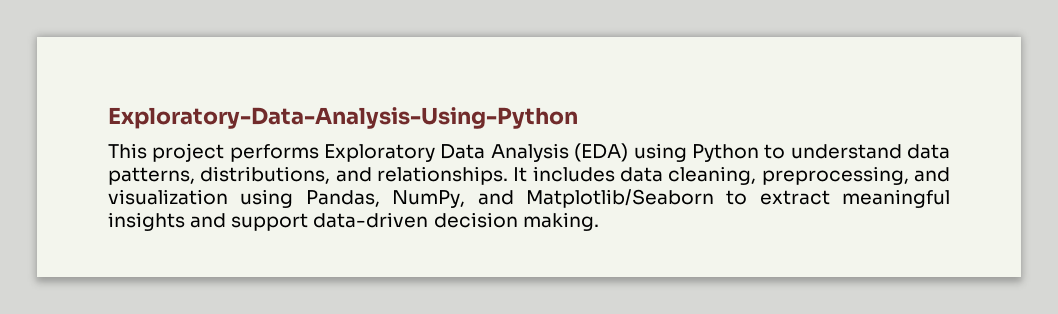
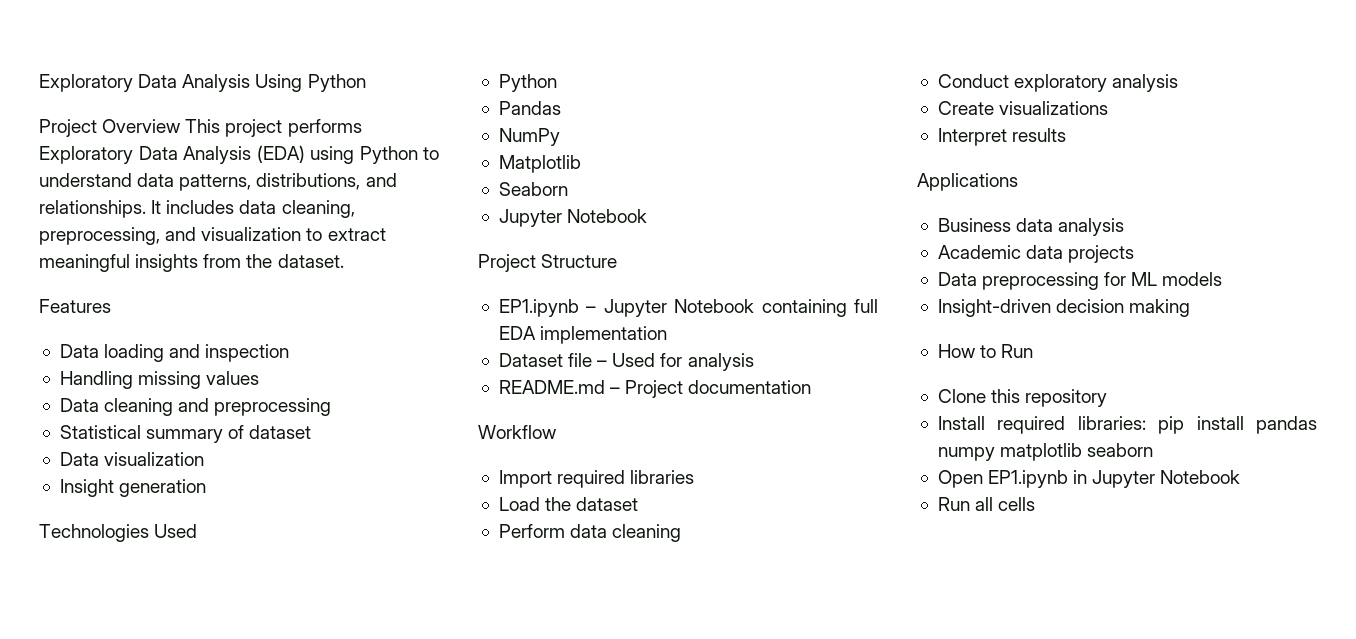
[108,107,578,129] Exploratory-Data-Analysis-Using-Python // -> [39,74,366,92] [39,119,181,137] Exploratory Data Analysis Using Python // Project Overview
[240,189,950,208] [108,212,599,231] using Pandas, NumPy, and Matplotlib/Seaborn to extract meaningful insights and support data-driven decision making. -> [306,228,386,241] [39,254,344,272] [39,299,111,313] [59,344,290,362] [59,371,260,389] [59,398,332,416] [59,425,312,443] [59,452,205,466] [59,479,207,497] [39,524,198,542] [498,74,557,92] [498,101,561,115] [498,128,560,146] [498,155,581,173] [498,182,568,196] [498,209,648,227] [478,254,618,272] [498,299,879,317] [498,326,668,344] [498,353,754,371] [498,380,812,398] [478,425,556,439] [498,470,695,488] [498,497,639,511] [498,524,682,542] [937,74,1179,92] [937,101,1109,115] [937,128,1067,146] [917,173,1018,191] [937,218,1125,236] [937,245,1135,263] [937,272,1223,290] [937,299,1191,317] [937,344,1034,358] [937,389,1108,407] [937,416,1317,434] [937,443,1154,461] [937,470,1241,488] [937,497,1036,511] to extract meaningful insights from the dataset. // Features // Data loading and inspection // Handling missing values // Data cleaning and preprocessing // Statistical summary of dataset // Data visualization // Insight generation // Technologies Used // Python // Pandas // NumPy // Matplotlib // Seaborn // Jupyter Notebook // Project Structure // EP1.ipynb – Jupyter Notebook containing full EDA implementation // Dataset file – Used for analysis // README.md – Project documentation // Workflow // Import required libraries // Load the dataset // Perform data cleaning // Conduct exploratory analysis // Create visualizations // Interpret results // Applications // Business data analysis // Academic data projects // Data preprocessing for ML models // Insight-driven decision making // How to Run // Clone this repository // Install required libraries: pip install pandas numpy matplotlib seaborn // Open EP1.ipynb in Jupyter Notebook // Run all cells

